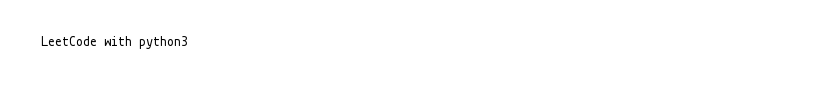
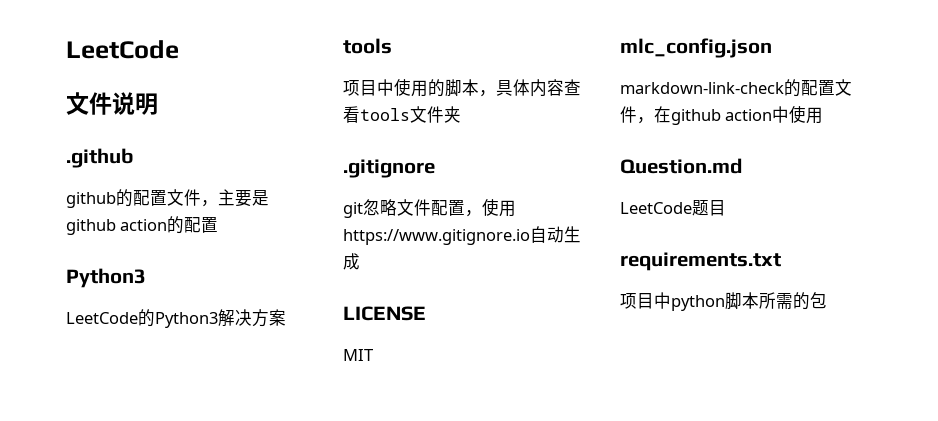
[41,36,188,49] LeetCode with python3 -> [66,40,179,59] [66,92,158,115] [66,148,134,168] [66,189,269,208] [66,216,219,235] [66,268,146,288] [66,309,286,328] [343,38,392,54] [343,79,581,97] [343,106,461,123] [343,159,435,178] [343,199,516,218] [343,226,581,245] [343,253,360,270] [343,306,426,321] [343,349,373,361] [620,38,772,58] [620,79,852,97] [620,106,824,125] [620,158,742,174] [620,200,726,216] [620,252,781,271] [620,292,827,311] LeetCode // 文件说明 // .github // github的配置文件，主要是github action的配置 // Python3 // LeetCode的Python3解决方案 // tools // 项目中使用的脚本，具体内容查看tools文件夹 // .gitignore // git忽略文件配置，使用https://www.gitignore.io自动生成 // LICENSE // MIT // mlc_config.json // markdown-link-check的配置文件，在github action中使用 // Question.md // LeetCode题目 // requirements.txt // 项目中python脚本所需的包

